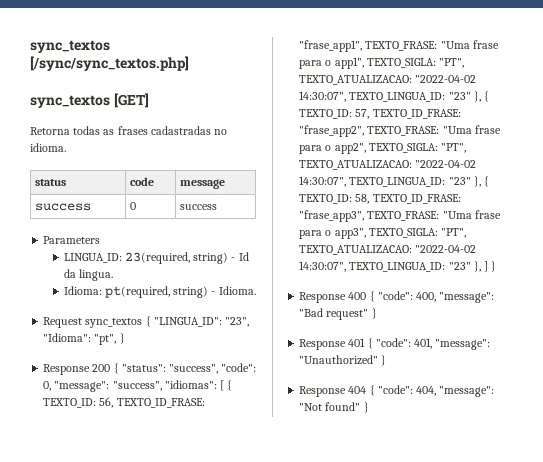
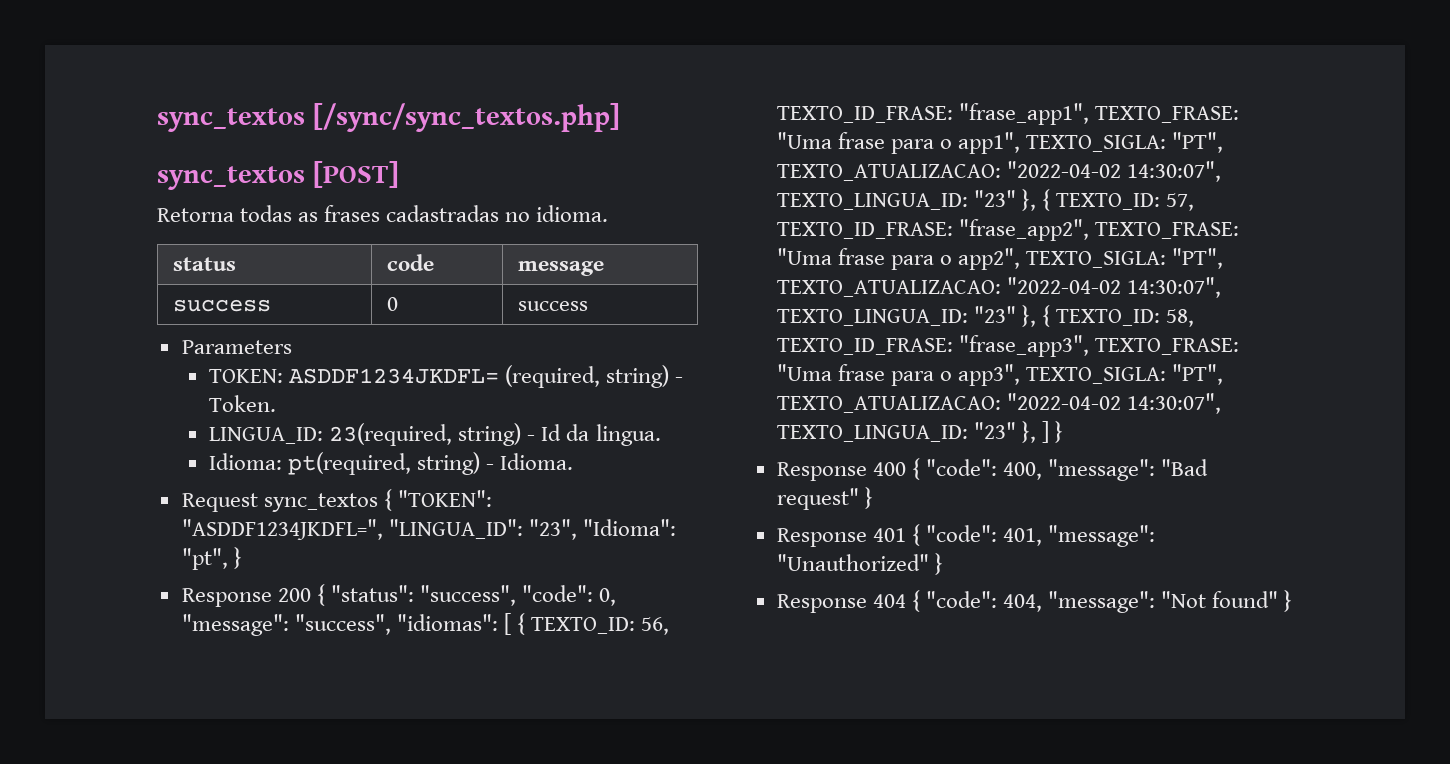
[113,93,149,108] [GET] -> [312,161,399,188] [POST]
(101, 240) none -> [209,365,684,388] [209,395,277,412] // TOKEN: ASDDF1234JKDFL= (required, string) - Token.
(151, 321) none -> [397,490,492,507] [181,519,383,540] "TOKEN": "ASDDF1234JKDFL=",

